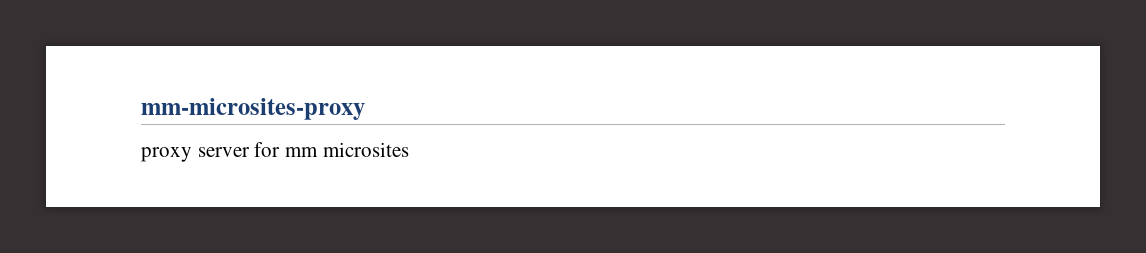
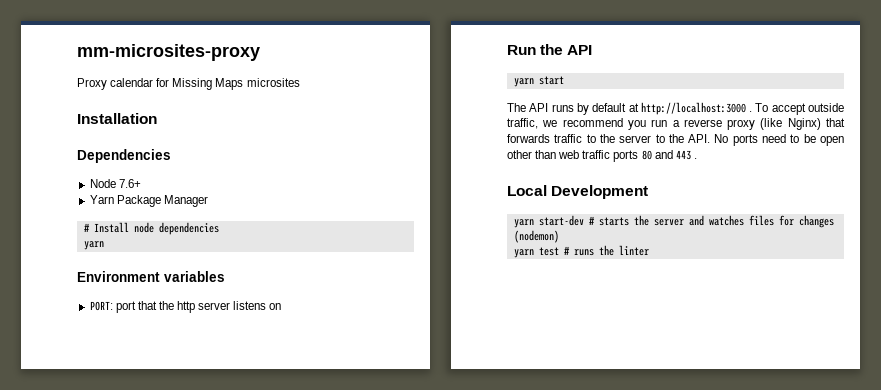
[141,142,409,162] proxy server for mm microsites -> [77,78,300,90] [77,113,157,124] [77,149,171,163] [89,179,141,188] [89,195,208,207] [83,222,219,235] [83,241,104,250] [77,271,225,282] [89,301,282,313] [507,44,593,55] [513,76,564,87] [507,102,844,115] [507,118,845,130] [507,134,845,146] [507,150,697,162] [507,185,649,199] [513,215,834,228] [513,230,559,243] [513,245,649,258] Proxy calendar for Missing Maps microsites // Installation // Dependencies // Node 7.6+ // Yarn Package Manager // # Install node dependencies // yarn // Environment variables // PORT: port that the http server listens on // Run the API // yarn start // The API runs by default at http://localhost:3000 . To accept outside traffic, we recommend you run a reverse proxy (like Nginx) that forwards traffic to the server to the API. No ports need to be open other than web traffic ports 80 and 443 . // Local Development // yarn start-dev # starts the server and watches files for changes (nodemon) // yarn test # runs the linter

